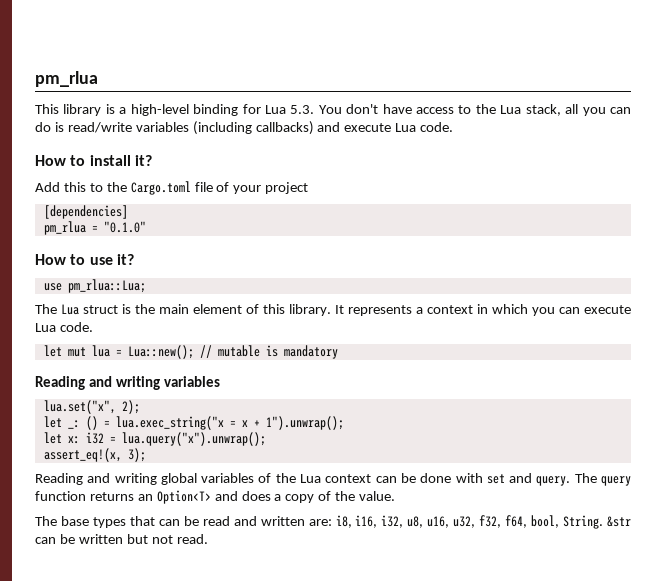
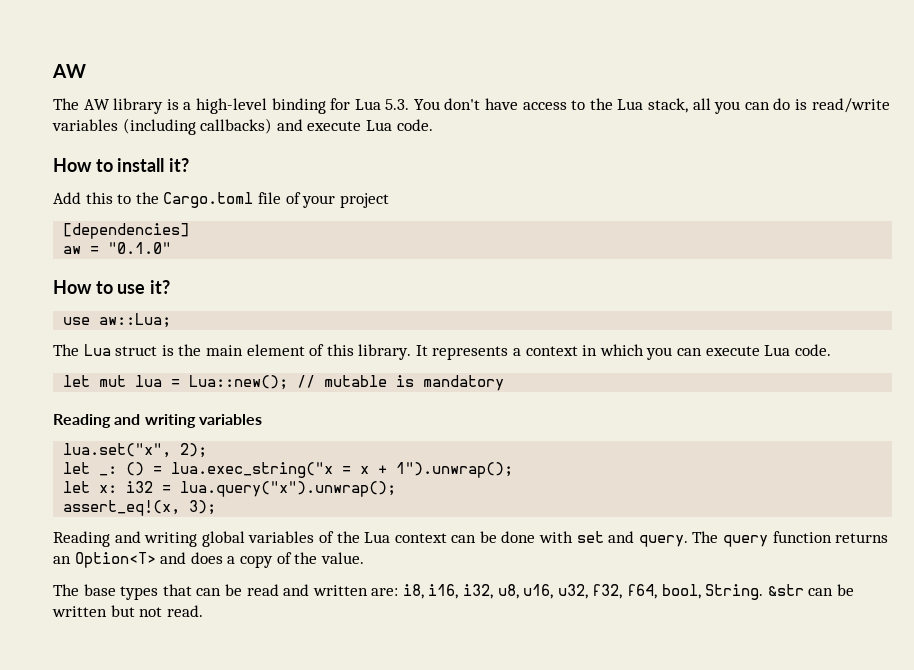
[35,71,98,87] [35,104,59,114] pm_rlua // This -> [52,64,86,78] [53,98,110,110] AW // The AW
[43,221,86,235] pm_rlua -> [63,246,82,254] aw
[67,279,146,293] pm_rlua::Lua; -> [99,313,172,328] aw::Lua;

